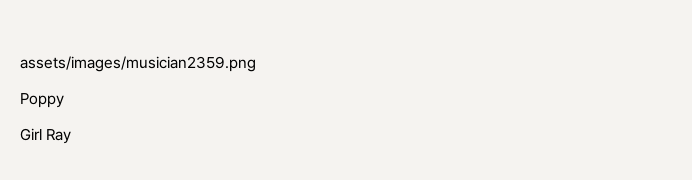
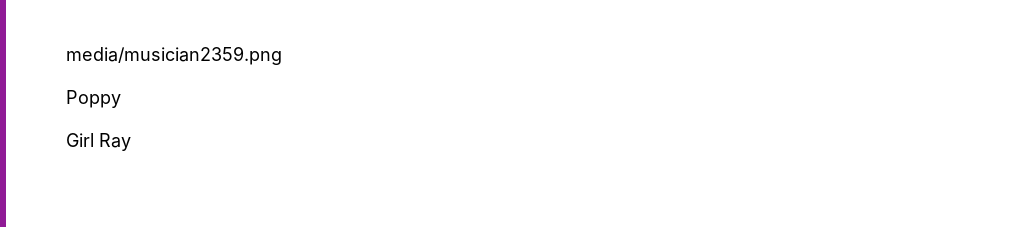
[20,56,256,72] assets/images/musician2359.png -> [66,46,282,65] media/musician2359.png

